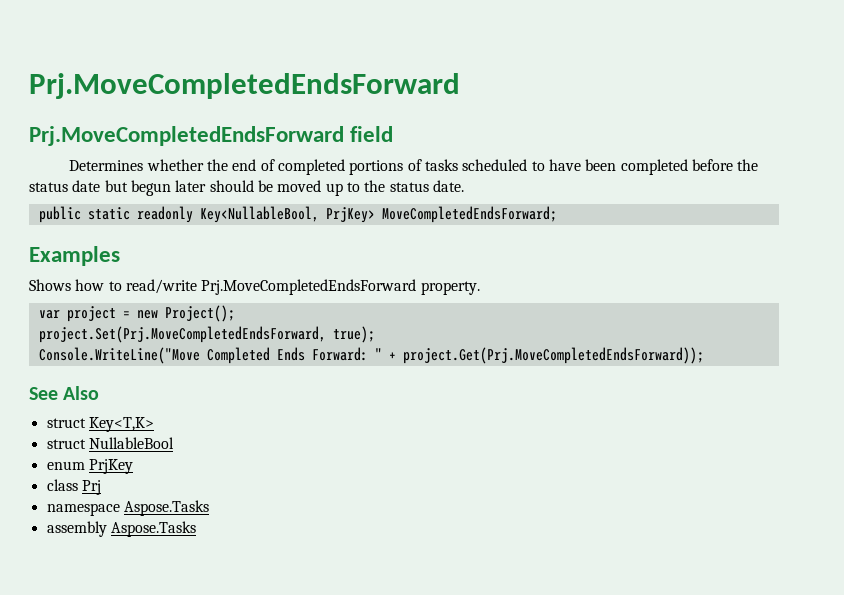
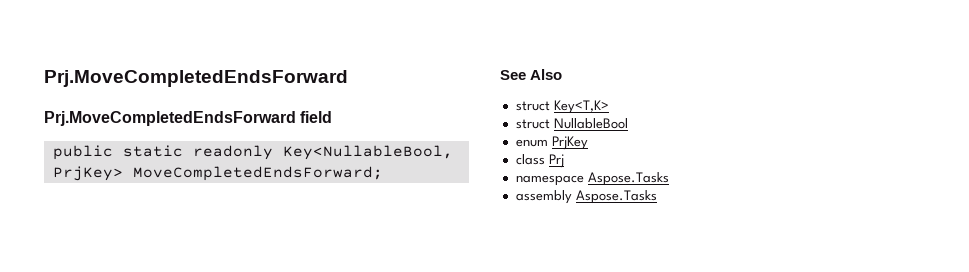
[69,159,759,175] [29,180,464,196] // Determines whether the end of completed portions of tasks scheduled to have been completed before the status date but begun later should be moved up to the status date. -> (333, 117) none
[29,246,120,266] [29,279,480,295] [38,305,235,322] [38,326,375,343] [38,347,704,364] // Examples // Shows how to read/write Prj.MoveCompletedEndsForward property. // var project = new Project(); // project.Set(Prj.MoveCompletedEndsForward, true); // Console.WriteLine("Move Completed Ends Forward: " + project.Get(Prj.MoveCompletedEndsForward)); -> (383, 173) none

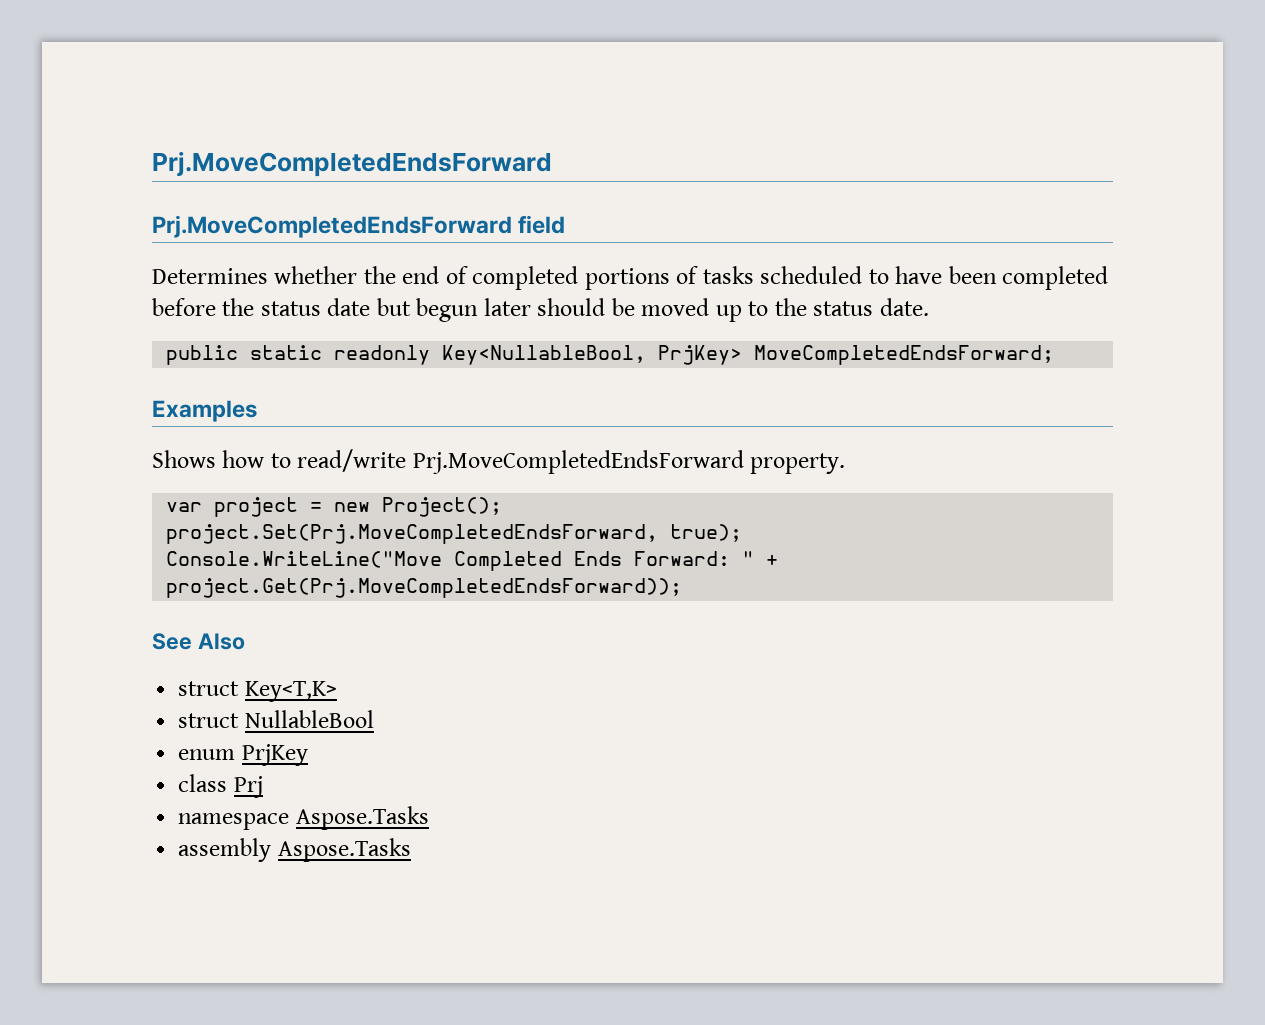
(333, 117) none -> [152,266,1109,290] [152,298,929,322] // Determines whether the end of completed portions of tasks scheduled to have been completed before the status date but begun later should be moved up to the status date.
(383, 173) none -> [152,400,257,422] [152,449,846,474] [166,497,503,517] [166,524,743,544] [166,551,779,571] [166,578,683,598] // Examples // Shows how to read/write Prj.MoveCompletedEndsForward property. // var project = new Project(); // project.Set(Prj.MoveCompletedEndsForward, true); // Console.WriteLine("Move Completed Ends Forward: " + project.Get(Prj.MoveCompletedEndsForward));

